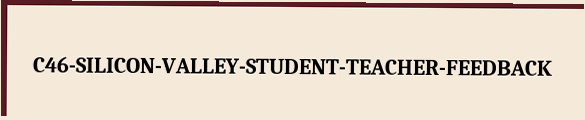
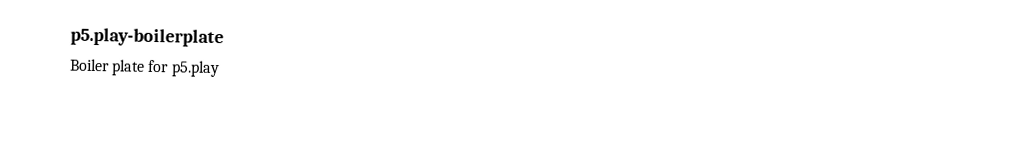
[32,56,553,76] C46-SILICON-VALLEY-STUDENT-TEACHER-FEEDBACK -> [70,27,224,48] [69,58,220,78] p5.play-boilerplate // Boiler plate for p5.play

